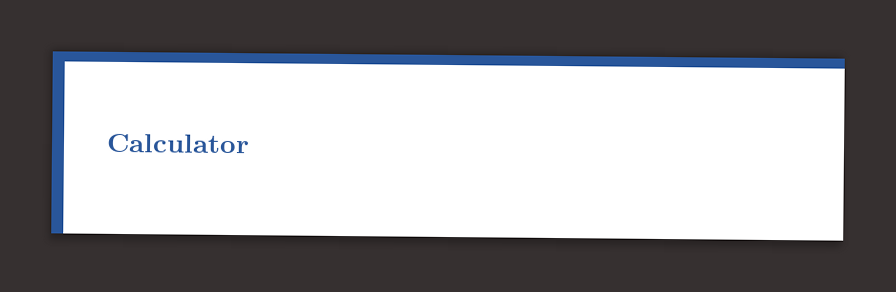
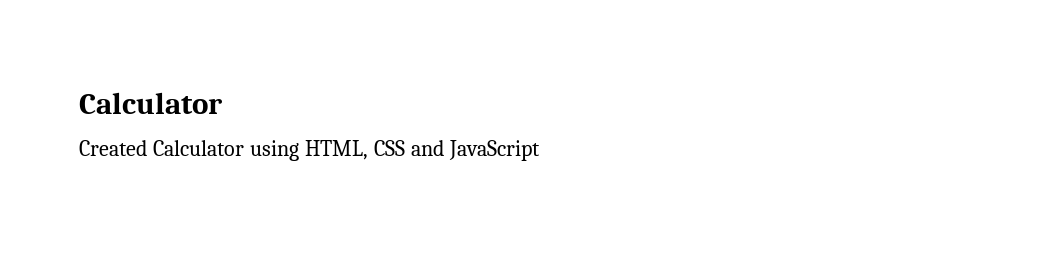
[106,133,250,154] Calculator -> [79,92,223,114] [79,140,540,161] Calculator // Created Calculator using HTML, CSS and JavaScript

